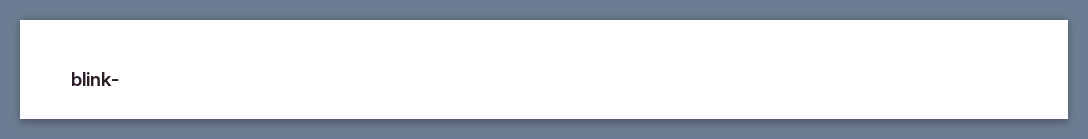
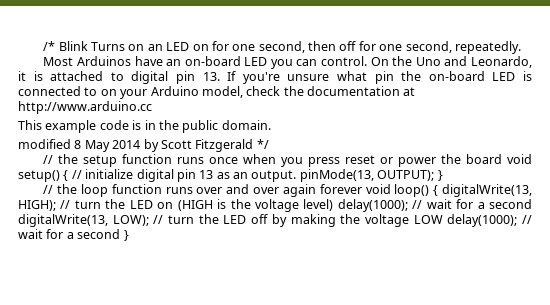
[71,72,119,86] blink- -> [43,41,521,54] [43,56,533,69] [18,71,533,84] [18,86,416,99] [18,101,152,114] [18,120,271,133] [18,139,269,152] [43,154,533,167] [18,169,443,182] [43,184,532,197] [18,199,532,212] [18,214,532,227] [18,229,129,241] /* Blink Turns on an LED on for one second, then off for one second, repeatedly. // Most Arduinos have an on-board LED you can control. On the Uno and Leonardo, it is attached to digital pin 13. If you're unsure what pin the on-board LED is connected to on your Arduino model, check the documentation at http://www.arduino.cc // This example code is in the public domain. // modified 8 May 2014 by Scott Fitzgerald */ // // the setup function runs once when you press reset or power the board void setup() { // initialize digital pin 13 as an output. pinMode(13, OUTPUT); } // // the loop function runs over and over again forever void loop() { digitalWrite(13, HIGH); // turn the LED on (HIGH is the voltage level) delay(1000); // wait for a second digitalWrite(13, LOW); // turn the LED off by making the voltage LOW delay(1000); // wait for a second }

